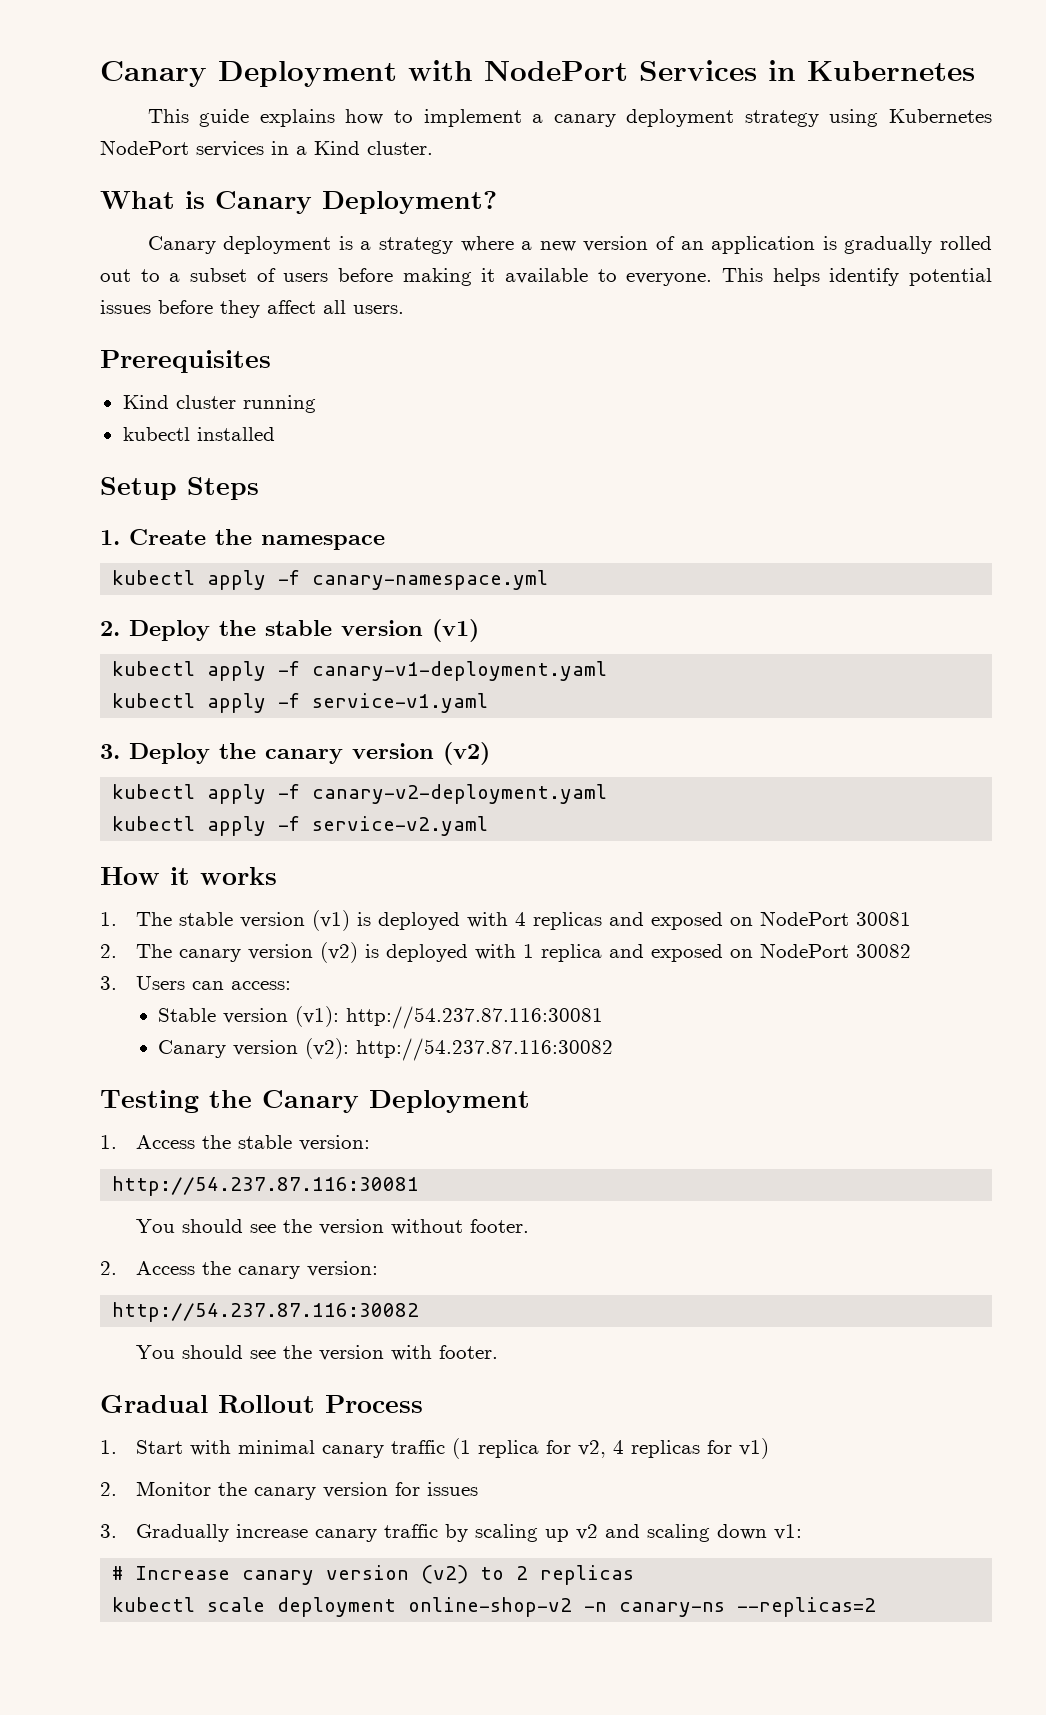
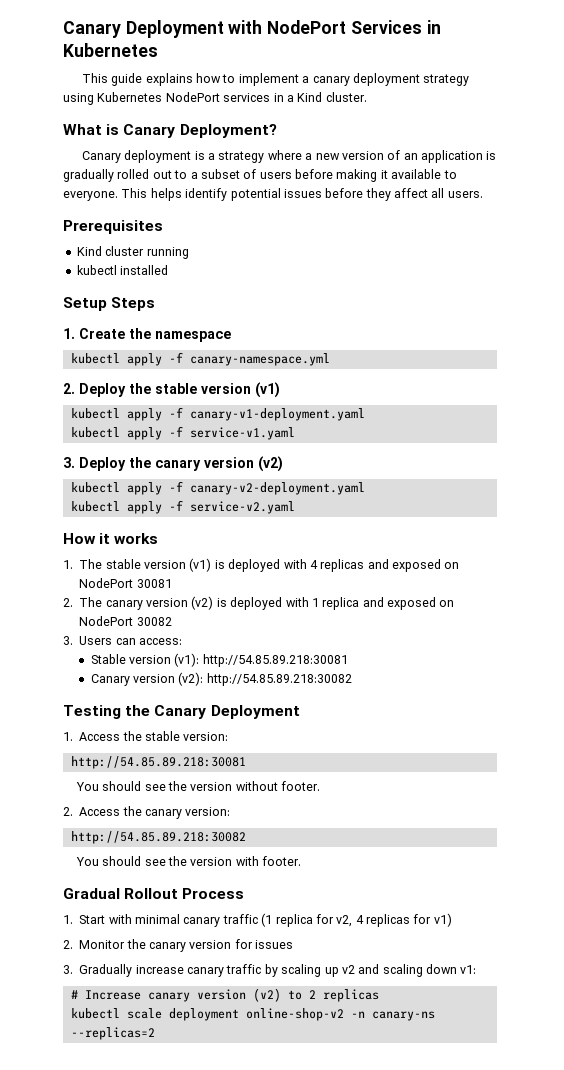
[346,1006,604,1029] http://54.237.87.116:30081 -> [202,654,348,667] http://54.85.89.218:30081
[356,1038,614,1061] http://54.237.87.116:30082 -> [206,673,352,686] http://54.85.89.218:30082
[112,1176,420,1196] http://54.237.87.116:30081 -> [70,756,246,769] http://54.85.89.218:30081
[112,1302,420,1322] http://54.237.87.116:30082 -> [70,831,246,844] http://54.85.89.218:30082

